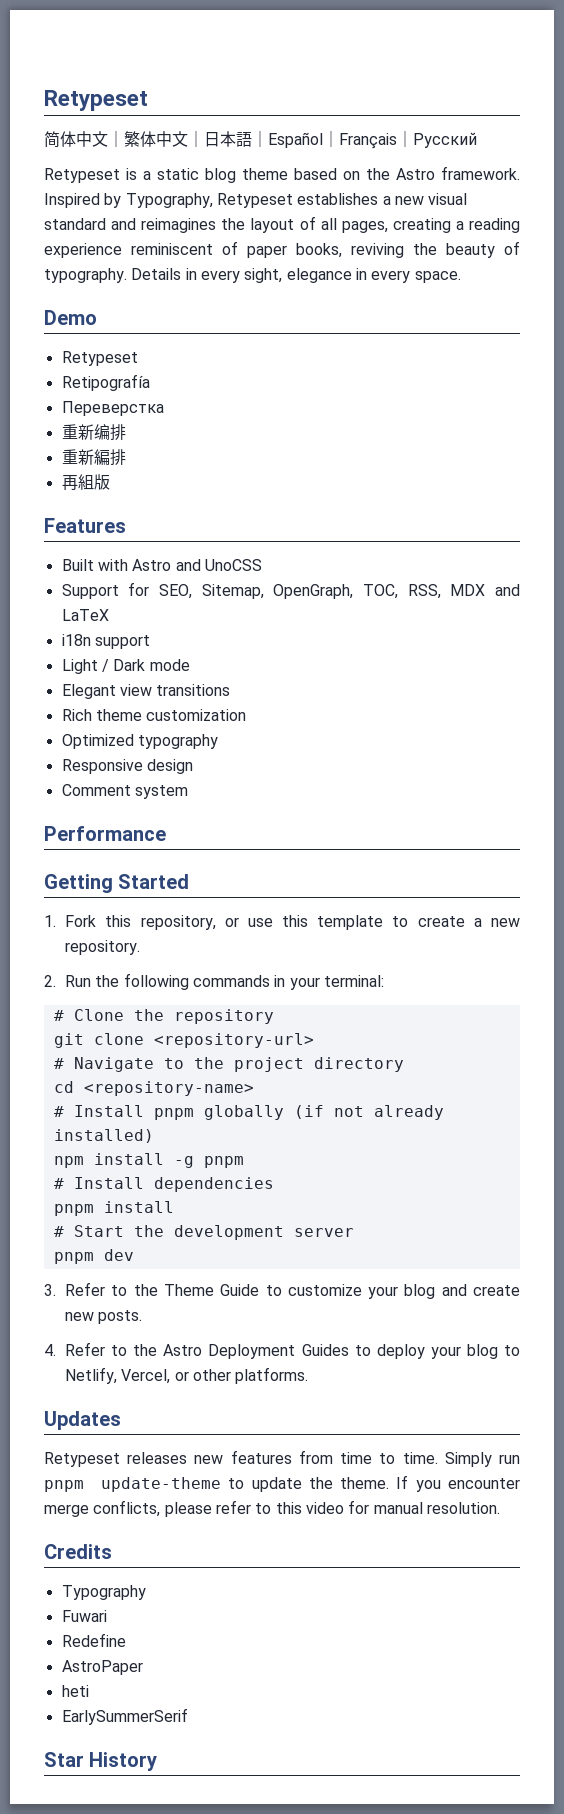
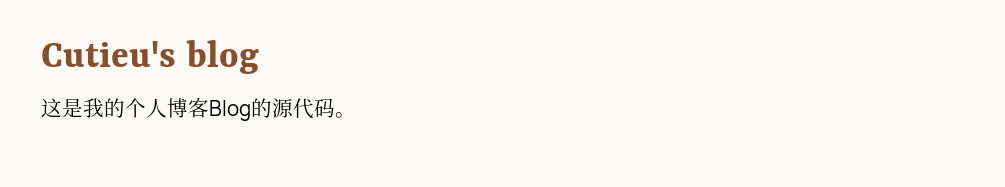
[44,90,148,111] [44,131,477,149] [44,166,520,183] [44,193,468,208] [44,216,521,233] [44,241,520,258] [44,268,461,283] [44,310,97,325] [61,351,138,366] [61,374,150,391] [61,401,164,416] [61,424,126,441] [61,449,126,466] [61,474,110,491] [44,518,126,533] [61,559,262,571] [61,582,520,599] [61,609,109,621] [61,634,150,649] [61,659,190,674] [61,684,231,699] [61,709,247,721] [61,734,218,749] [61,759,193,774] [61,784,188,799] [44,826,166,841] [44,874,190,893] [44,915,520,930] [65,940,141,955] [44,973,385,990] [53,1009,274,1024] [53,1033,314,1048] [53,1057,404,1072] [53,1081,254,1096] [53,1105,444,1120] [53,1129,154,1143] [53,1153,244,1168] [53,1177,274,1192] [53,1201,174,1216] [53,1225,354,1240] [53,1249,134,1264] [44,1282,520,1299] [65,1310,143,1324] [44,1342,520,1359] [65,1367,309,1384] [44,1411,121,1430] [44,1450,520,1467] [44,1475,520,1492] [44,1500,500,1517] [44,1544,112,1559] [61,1585,146,1600] [61,1610,107,1622] [61,1633,126,1647] [61,1660,143,1675] [61,1685,89,1697] [61,1708,188,1725] [44,1752,158,1771] Retypeset // 简体中文｜繁体中文｜日本語｜Español｜Français｜Русский // Retypeset is a static blog theme based on the Astro framework. Inspired by Typography, Retypeset establishes a new visual standard and reimagines the layout of all pages, creating a reading experience reminiscent of paper books, reviving the beauty of typography. Details in every sight, elegance in every space. // Demo // Retypeset // Retipografía // Переверстка // 重新编排 // 重新編排 // 再組版 // Features // Built with Astro and UnoCSS // Support for SEO, Sitemap, OpenGraph, TOC, RSS, MDX and LaTeX // i18n support // Light / Dark mode // Elegant view transitions // Rich theme customization // Optimized typography // Responsive design // Comment system // Performance // Getting Started // 1. Fork this repository, or use this template to create a new repository. // 2. Run the following commands in your terminal: // # Clone the repository // git clone <repository-url> // # Navigate to the project directory // cd <repository-name> // # Install pnpm globally (if not already installed) // npm install -g pnpm // # Install dependencies // pnpm install // # Start the development server // pnpm dev // 3. Refer to the Theme Guide to customize your blog and create new posts. // 4. Refer to the Astro Deployment Guides to deploy your blog to Netlify, Vercel, or other platforms. // Updates // Retypeset releases new features from time to time. Simply run pnpm update-theme to update the theme. If you encounter merge conflicts, please refer to this video for manual resolution. // Credits // Typography // Fuwari // Redefine // AstroPaper // heti // EarlySummerSerif // Star History -> [41,40,260,74] [41,98,356,121] Cutieu's blog // 这是我的个人博客Blog的源代码。

